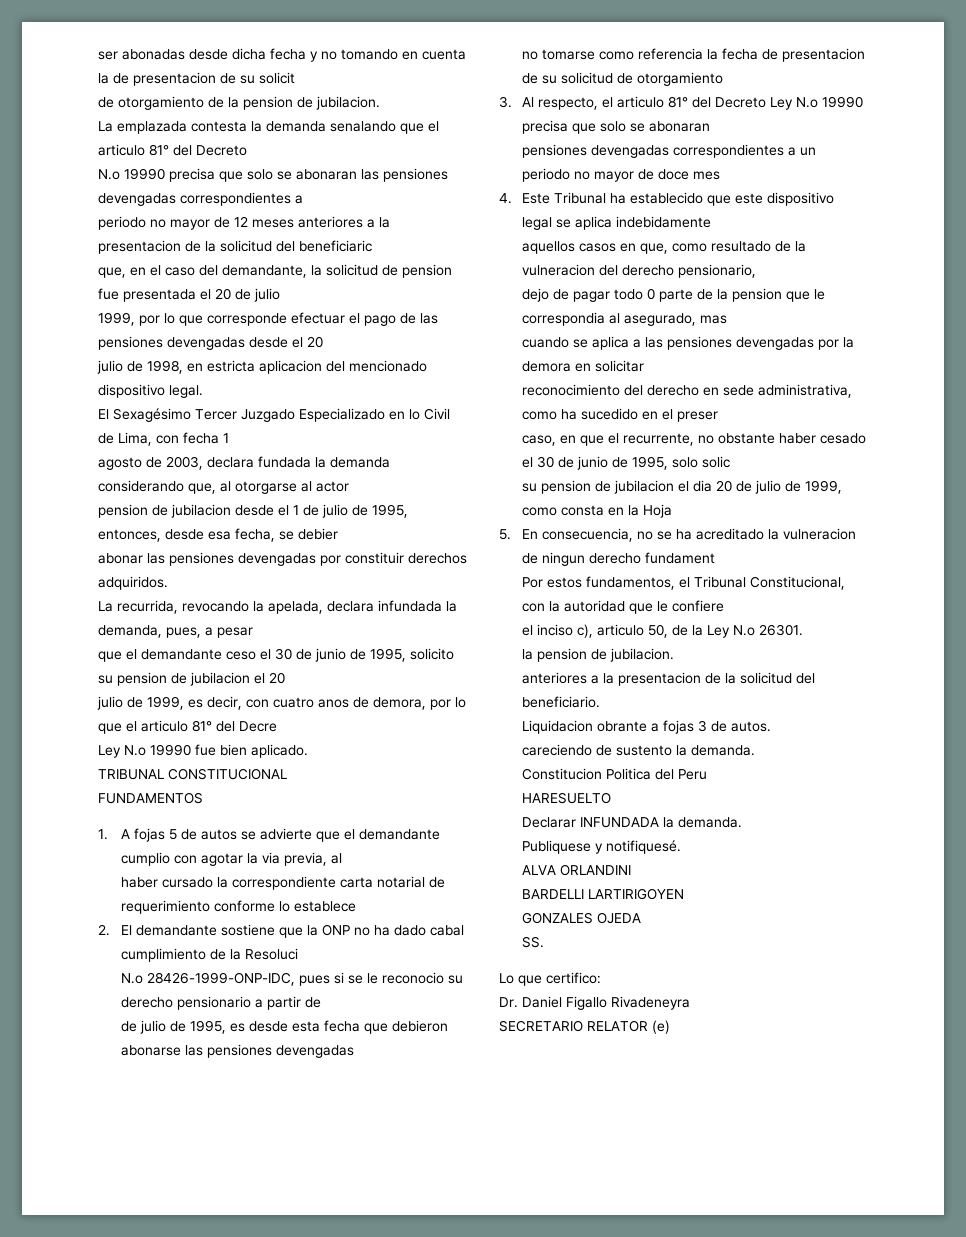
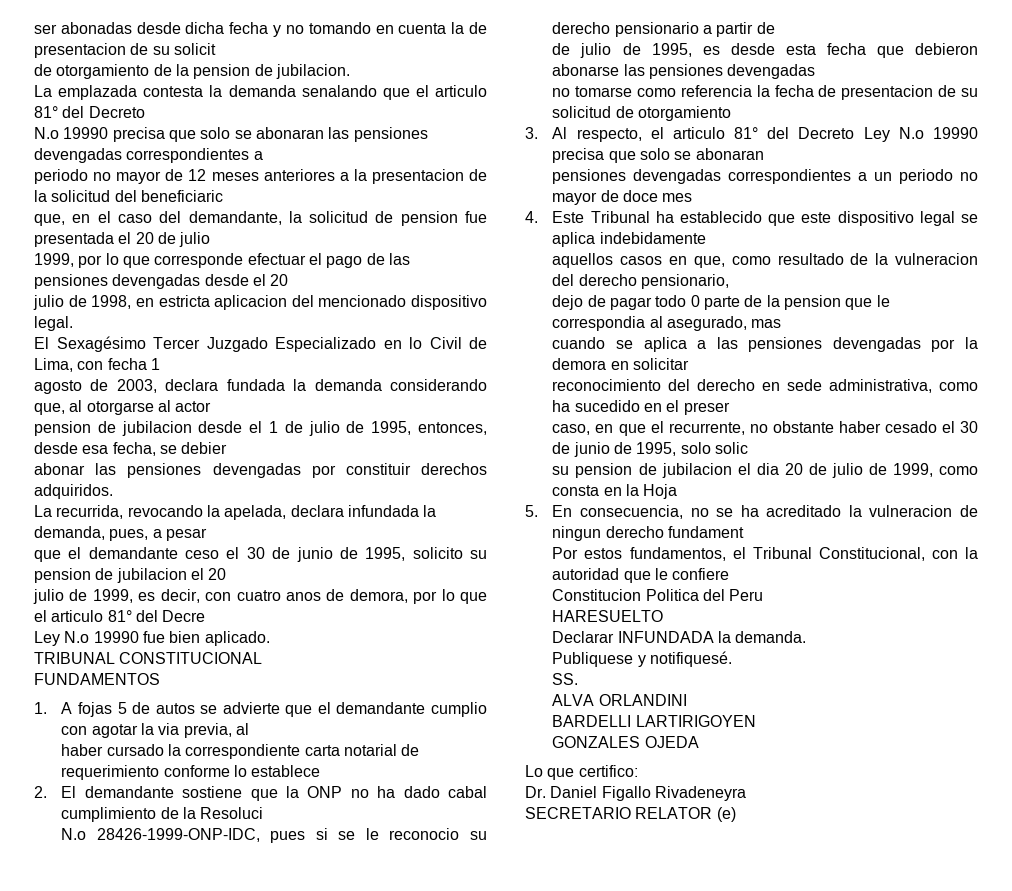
[522,624,804,638] [522,648,675,662] [522,672,816,686] [522,696,601,708] [522,720,772,734] [522,744,756,756] // el inciso c), articulo 50, de la Ley N.o 26301. // la pension de jubilacion. // anteriores a la presentacion de la solicitud del beneficiario. // Liquidacion obrante a fojas 3 de autos. // careciendo de sustento la demanda. -> (730, 574) none
(682, 847) none -> [552,673,579,685] // SS.
[522,936,545,948] // SS. -> (699, 742) none

